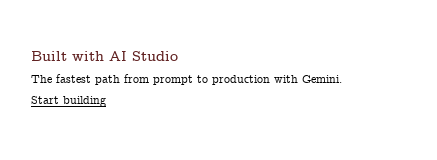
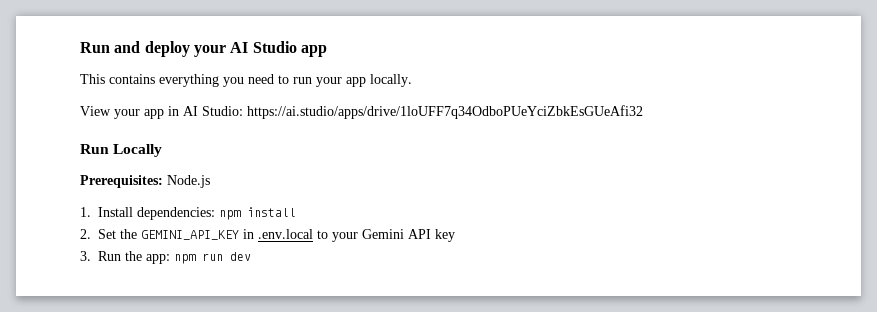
[31,51,178,61] [31,74,342,85] [31,96,106,107] Built with AI Studio // The fastest path from prompt to production with Gemini. // Start building -> [80,41,327,57] [80,74,412,87] [80,105,643,119] [80,144,163,157] [80,175,210,188] [80,207,296,220] [80,229,455,242] [80,251,251,264] Run and deploy your AI Studio app // This contains everything you need to run your app locally. // View your app in AI Studio: https://ai.studio/apps/drive/1loUFF7q34OdboPUeYciZbkEsGUeAfi32 // Run Locally // Prerequisites: Node.js // 1. Install dependencies: npm install // 2. Set the GEMINI_API_KEY in .env.local to your Gemini API key // 3. Run the app: npm run dev

